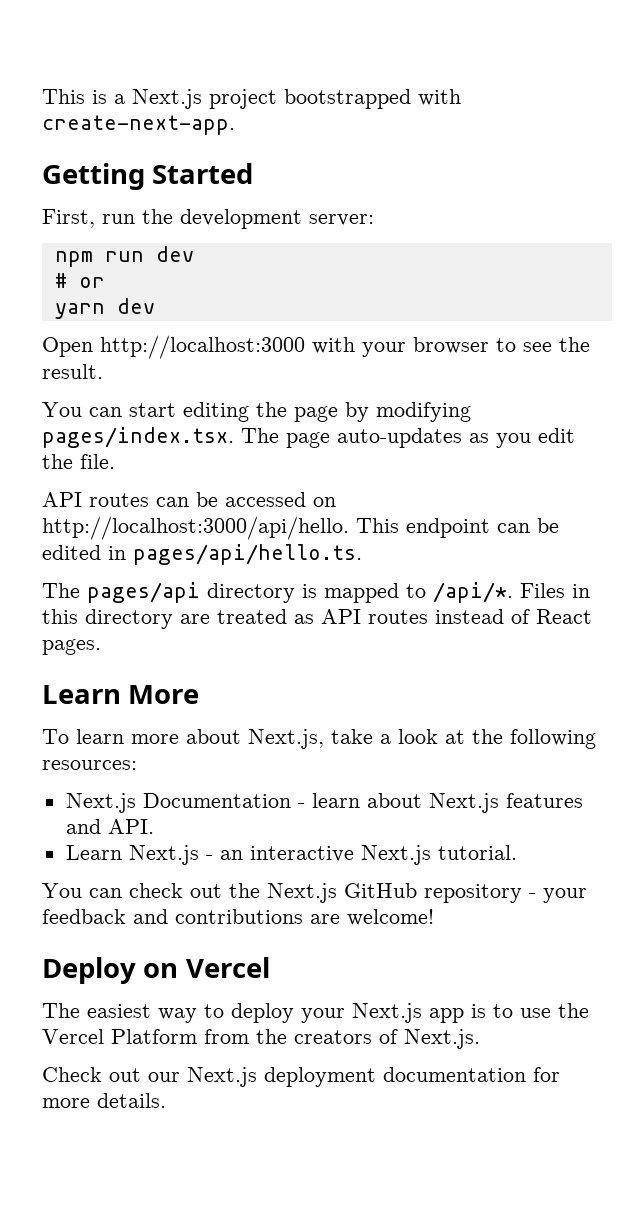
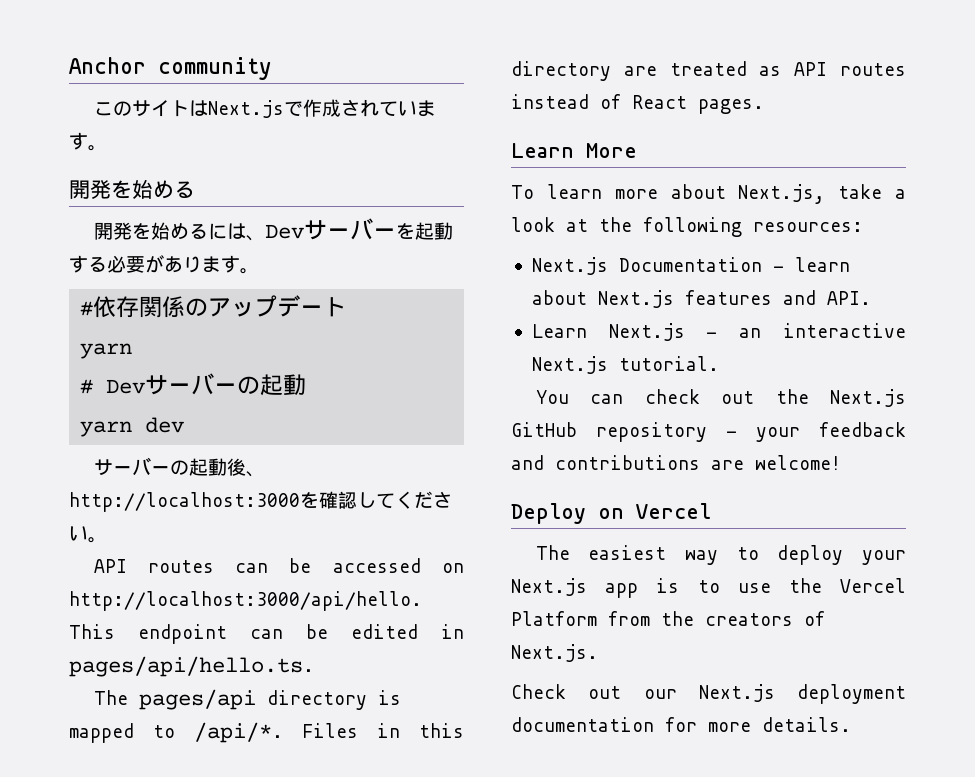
[42,89,461,109] [42,115,235,135] [42,163,254,190] [42,209,374,229] [54,246,194,267] [54,273,105,288] [54,298,155,319] [42,335,590,359] [42,364,103,379] [42,402,471,422] [42,427,575,448] [42,454,115,469] This is a Next.js project bootstrapped with create-next-app. // Getting Started // First, run the development server: // npm run dev // # or // yarn dev // Open http://localhost:3000 with your browser to see the result. // You can start editing the page by modifying pages/index.tsx. The page auto-updates as you edit the file. -> [69,57,271,80] [93,99,436,118] [69,132,107,151] [69,179,195,199] [93,218,453,241] [69,255,259,274] [80,295,347,318] [80,343,133,359] [80,373,307,396] [80,417,185,437] [93,457,265,477] [69,491,452,512] [69,526,107,543] Anchor community // このサイトはNext.jsで作成されています。 // 開発を始める // 開発を始めるには、Devサーバーを起動する必要があります。 // #依存関係のアップデート // yarn // # Devサーバーの起動 // yarn dev // サーバーの起動後、http://localhost:3000を確認してください。

